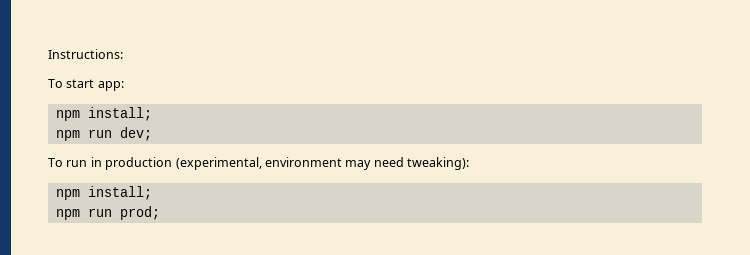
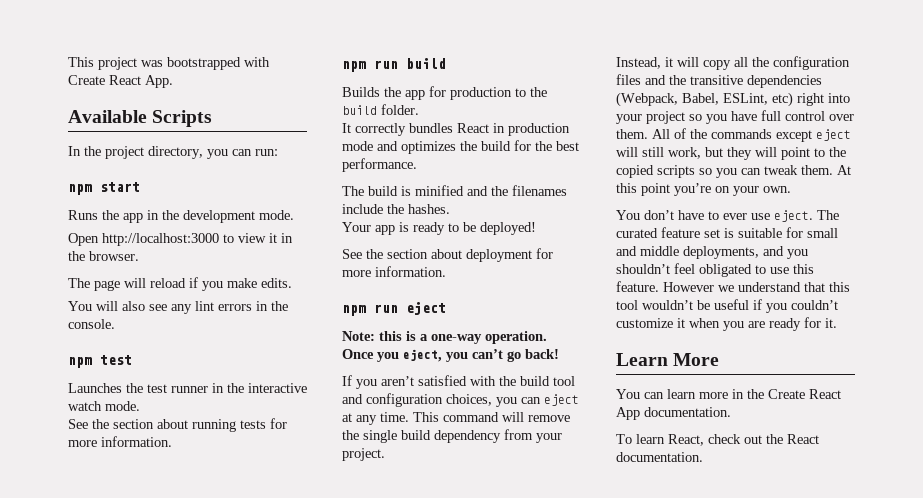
[48,49,123,59] [48,79,124,91] [55,107,152,121] [55,127,152,141] [48,157,469,170] [55,186,152,200] [55,206,160,220] Instructions: // To start app: // npm install; // npm run dev; // To run in production (experimental, environment may need tweaking): // npm install; // npm run prod; -> [68,57,270,70] [68,75,173,88] [68,110,213,127] [68,146,278,159] [68,182,140,195] [68,210,294,223] [68,233,293,246] [68,251,139,261] [68,277,292,291] [68,301,288,314] [68,319,115,329] [68,355,132,368] [68,383,307,393] [68,401,140,411] [68,418,287,432] [68,436,172,447] [342,58,446,72] [342,86,547,100] [342,104,419,115] [342,123,570,136] [342,140,579,154] [342,158,417,172] [342,185,567,196] [342,204,450,214] [342,222,536,235] [342,248,553,262] [342,266,446,277] [342,302,446,316] [342,331,547,344] [342,349,559,362] [342,375,575,389] [342,393,579,407] [342,412,570,425] [342,429,562,443] [342,448,385,461] [616,56,850,70] [616,74,822,88] [616,92,850,107] [616,110,854,124] [616,128,851,142] [616,147,846,160] [616,165,851,178] [616,183,791,196] [616,210,839,222] [616,227,838,238] [616,246,808,259] [616,263,814,277] [616,281,850,292] [616,299,838,313] [616,317,837,331] [616,353,720,366] [616,389,841,399] [616,407,731,420] [616,434,819,446] [616,452,703,462] This project was bootstrapped with Create React App. // Available Scripts // In the project directory, you can run: // npm start // Runs the app in the development mode. // Open http://localhost:3000 to view it in the browser. // The page will reload if you make edits. // You will also see any lint errors in the console. // npm test // Launches the test runner in the interactive watch mode. // See the section about running tests for more information. // npm run build // Builds the app for production to the build folder. // It correctly bundles React in production mode and optimizes the build for the best performance. // The build is minified and the filenames include the hashes. // Your app is ready to be deployed! // See the section about deployment for more information. // npm run eject // Note: this is a one-way operation. Once you eject, you can’t go back! // If you aren’t satisfied with the build tool and configuration choices, you can eject at any time. This command will remove the single build dependency from your project. // Instead, it will copy all the configuration files and the transitive dependencies (Webpack, Babel, ESLint, etc) right into your project so you have full control over them. All of the commands except eject will still work, but they will point to the copied scripts so you can tweak them. At this point you’re on your own. // You don’t have to ever use eject. The curated feature set is suitable for small and middle deployments, and you shouldn’t feel obligated to use this feature. However we understand that this tool wouldn’t be useful if you couldn’t customize it when you are ready for it. // Learn More // You can learn more in the Create React App documentation. // To learn React, check out the React documentation.

